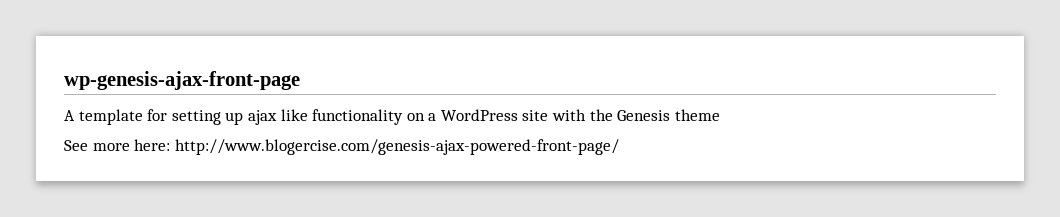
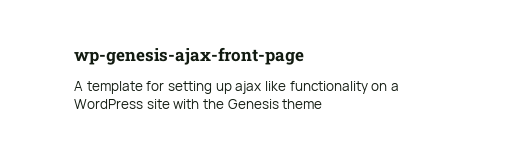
[64,139,619,155] // See more here: http://www.blogercise.com/genesis-ajax-powered-front-page/ -> (323, 104) none

